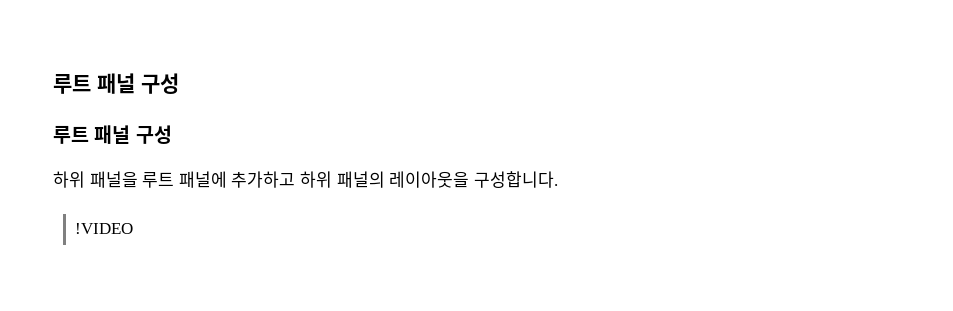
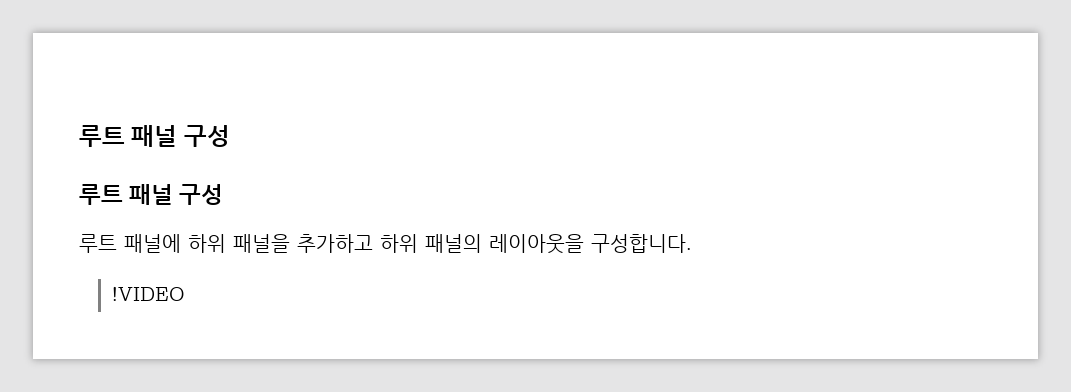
[53,171,227,188] 하위 패널을 루트 패널에 -> [79,234,290,253] 루트 패널에 하위 패널을

